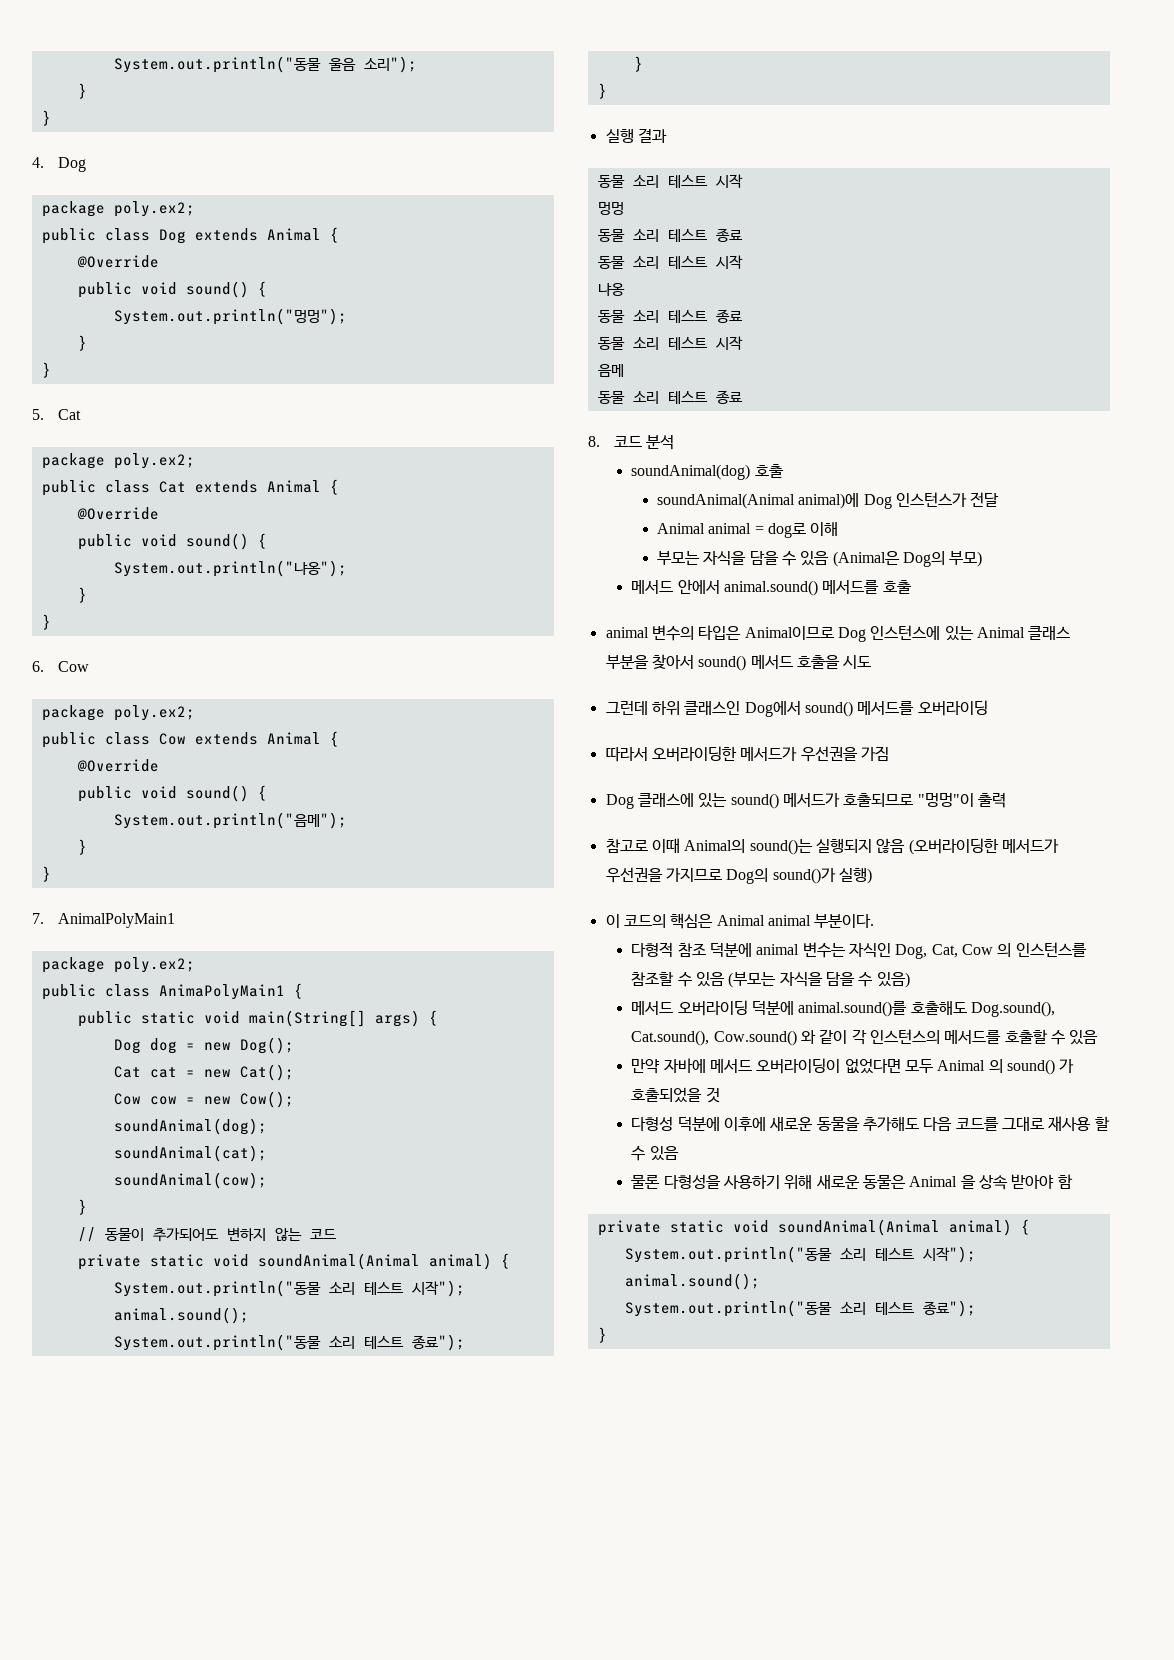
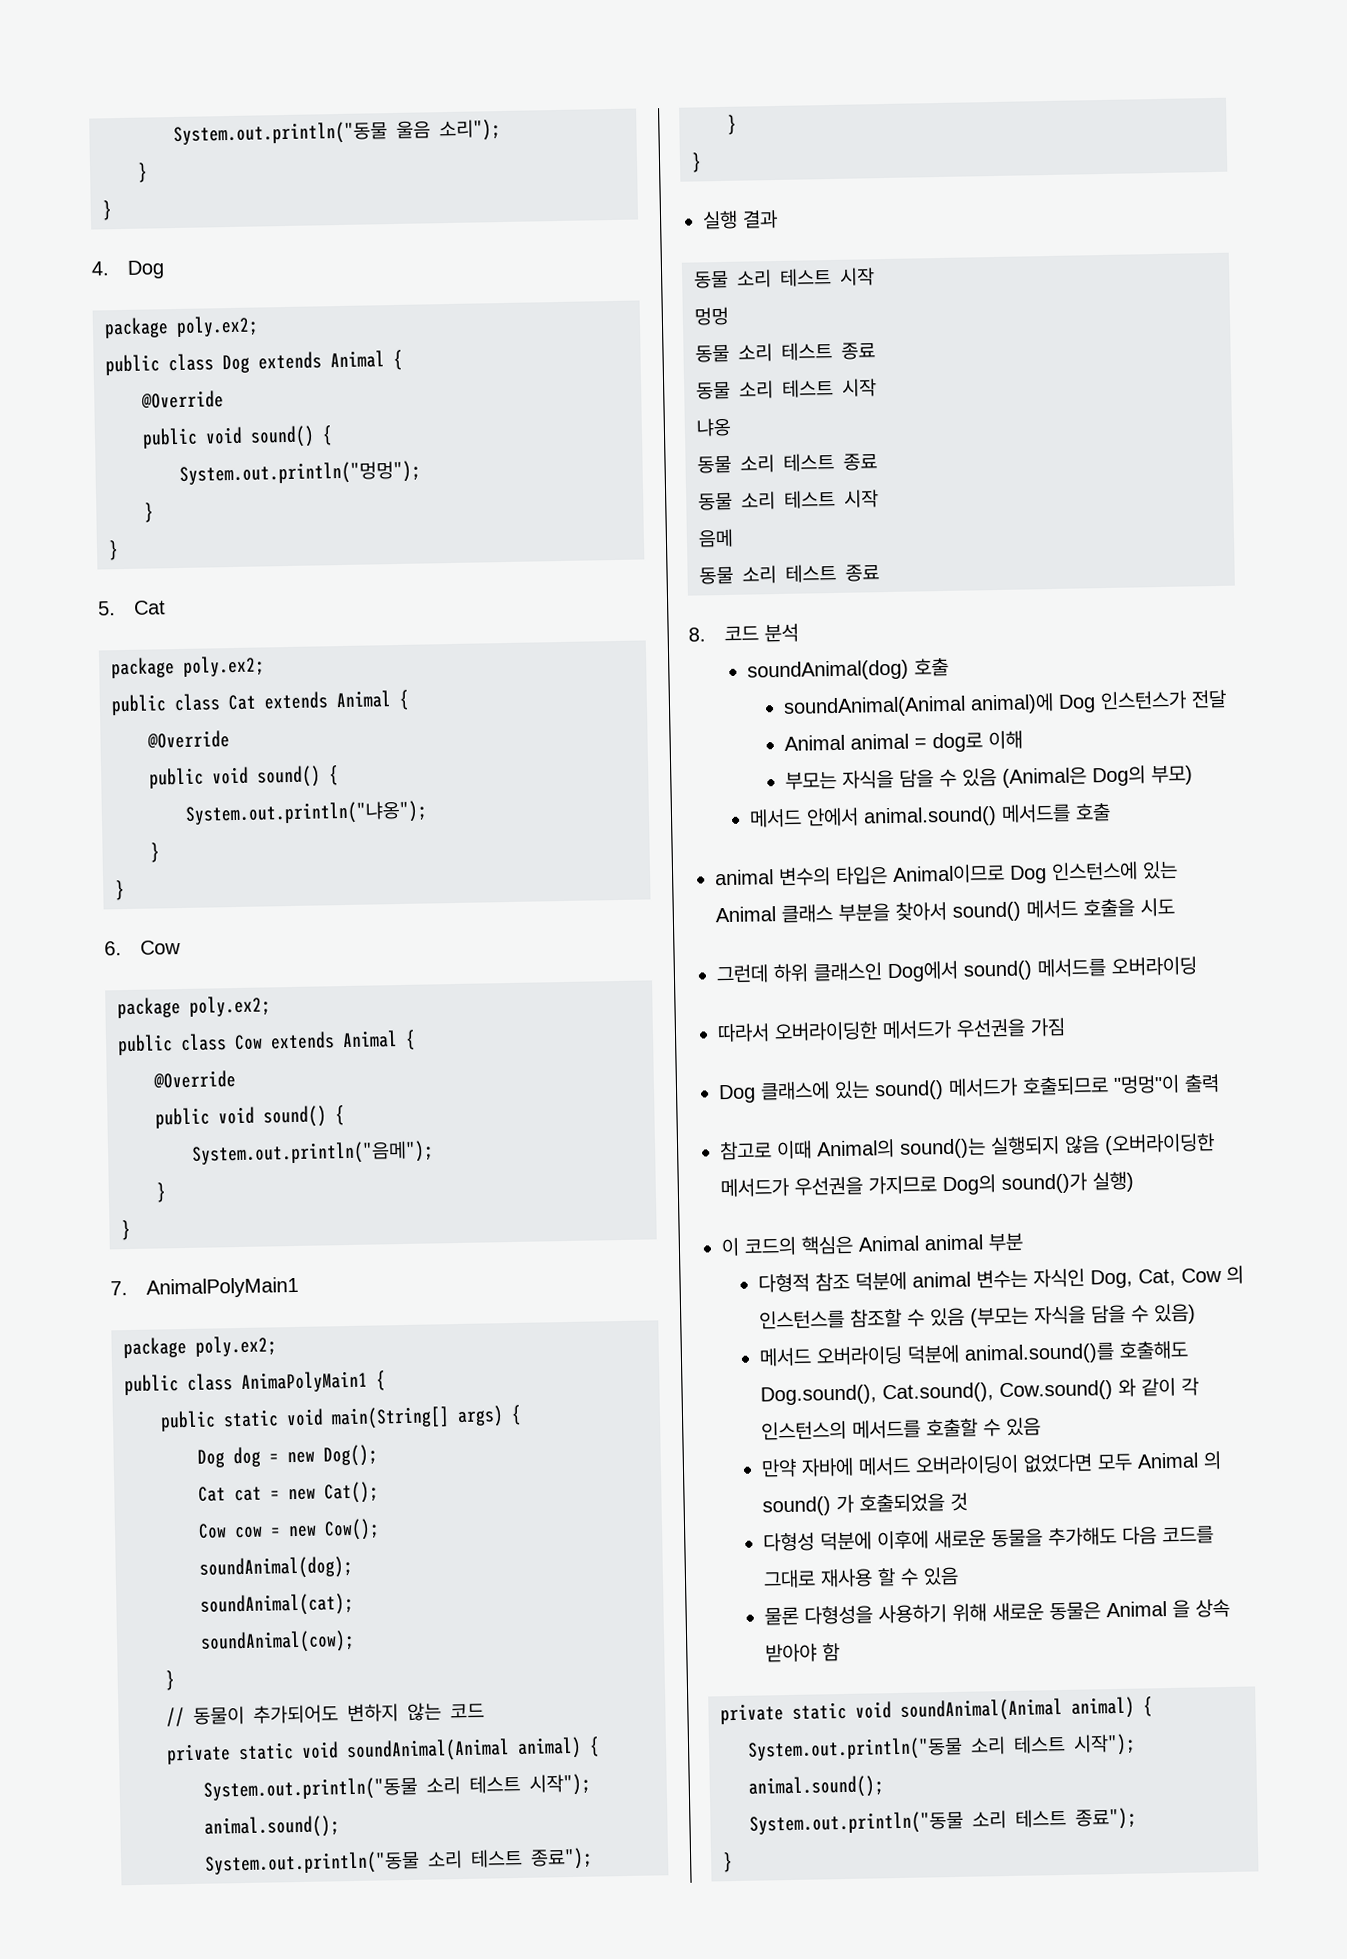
[814,914,875,928] 부분이다. -> [988,1232,1024,1252] 부분

